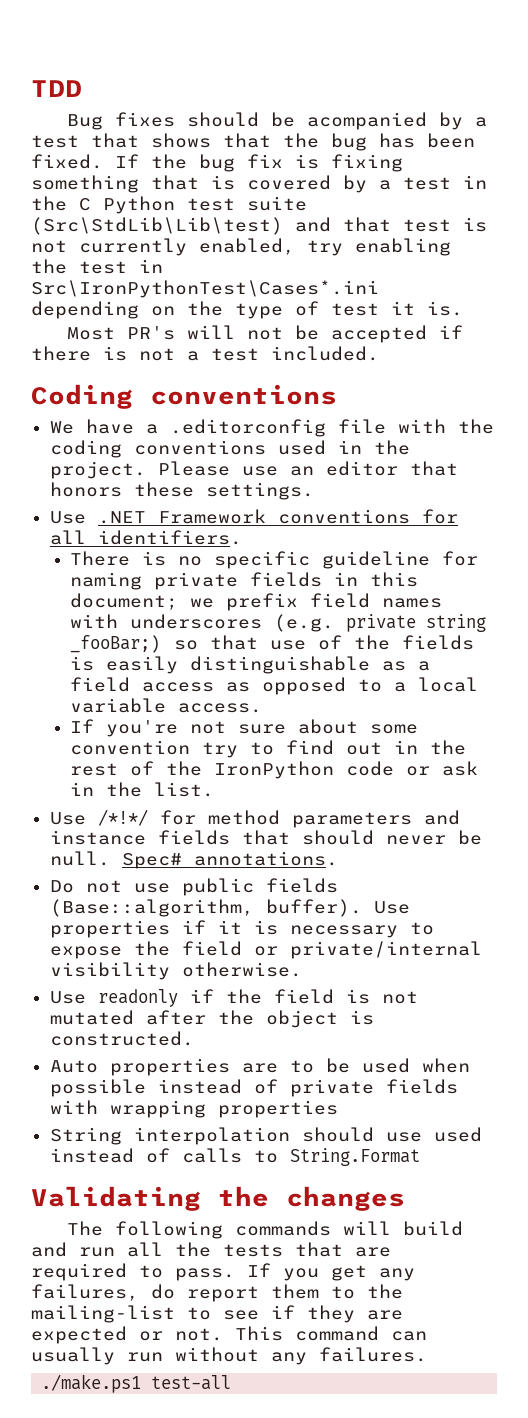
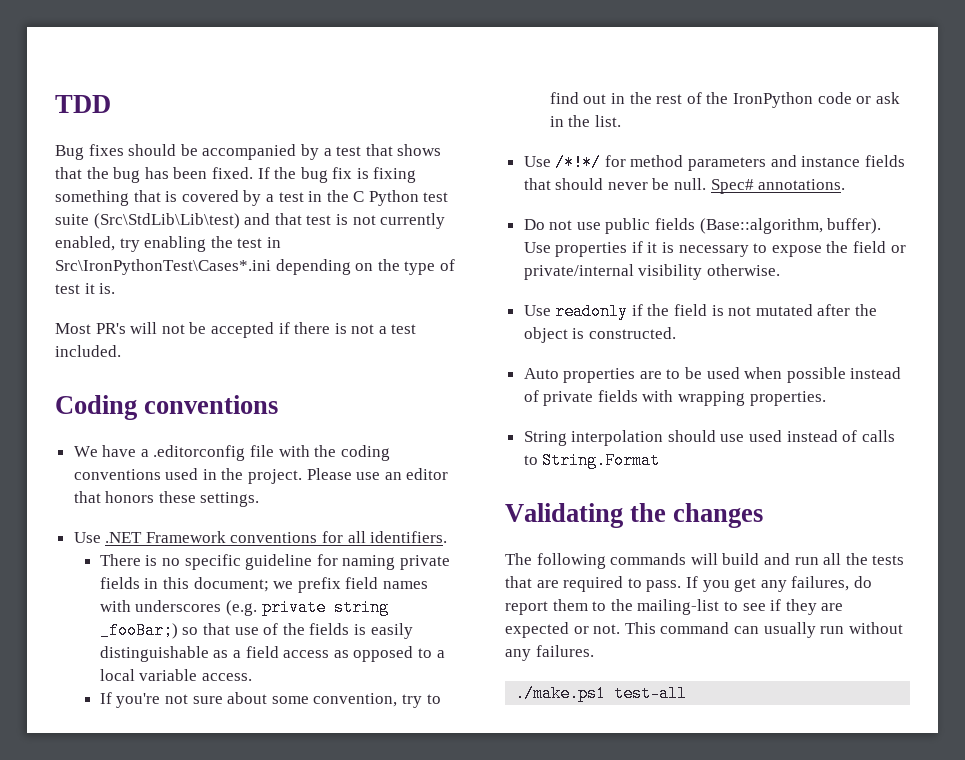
[307,112,428,130] acompanied -> [202,144,297,160] accompanied
[70,740,191,755] convention -> [313,693,398,707] convention,
[217,1100,338,1118] properties -> [749,391,826,406] properties.

